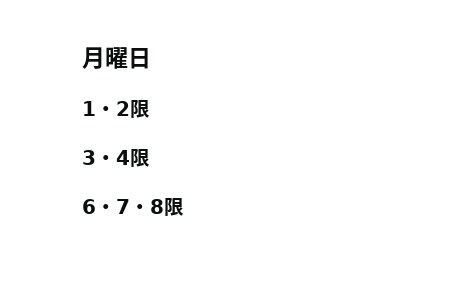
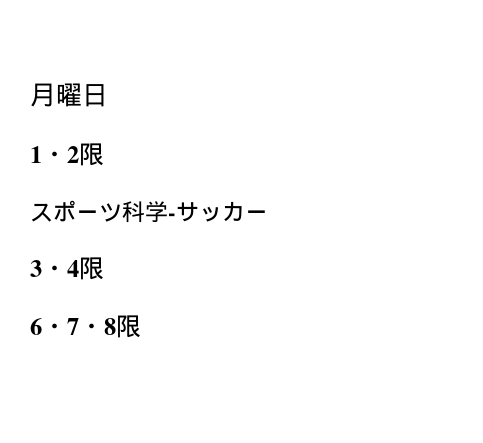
(150, 108) none -> [30,200,268,223] // スポーツ科学-サッカー

